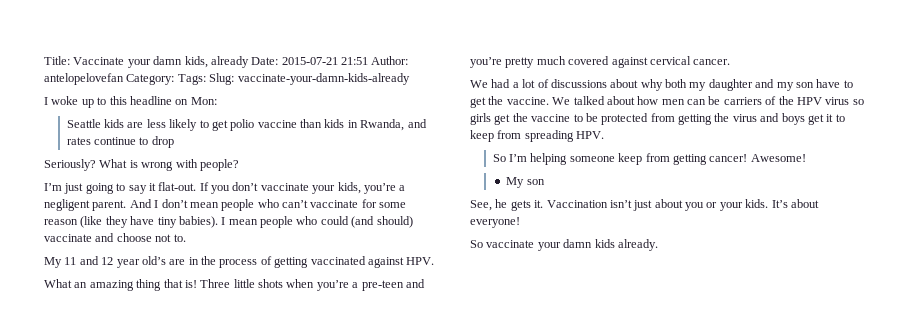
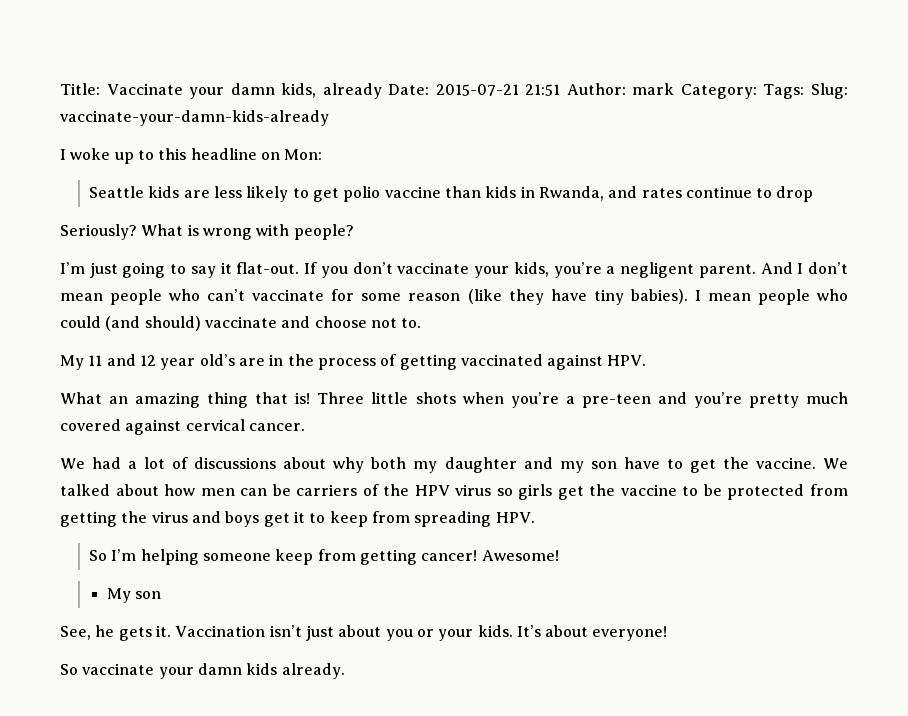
[44,73,124,85] antelopelovefan -> [632,83,675,95] mark

